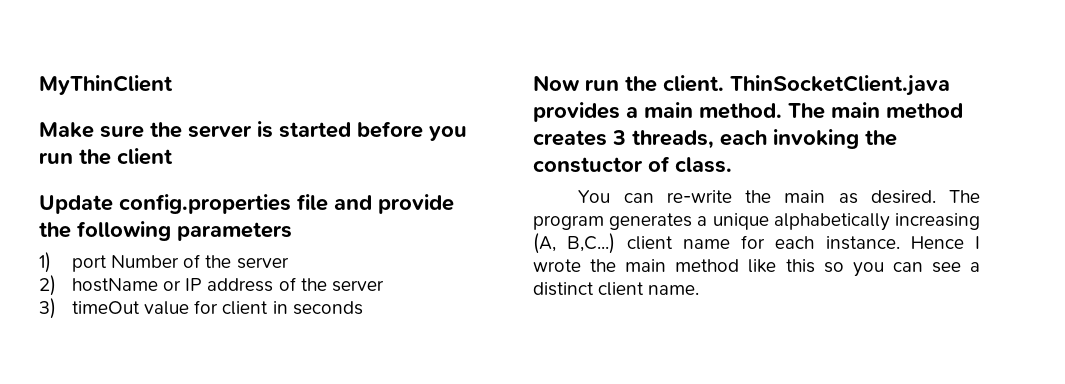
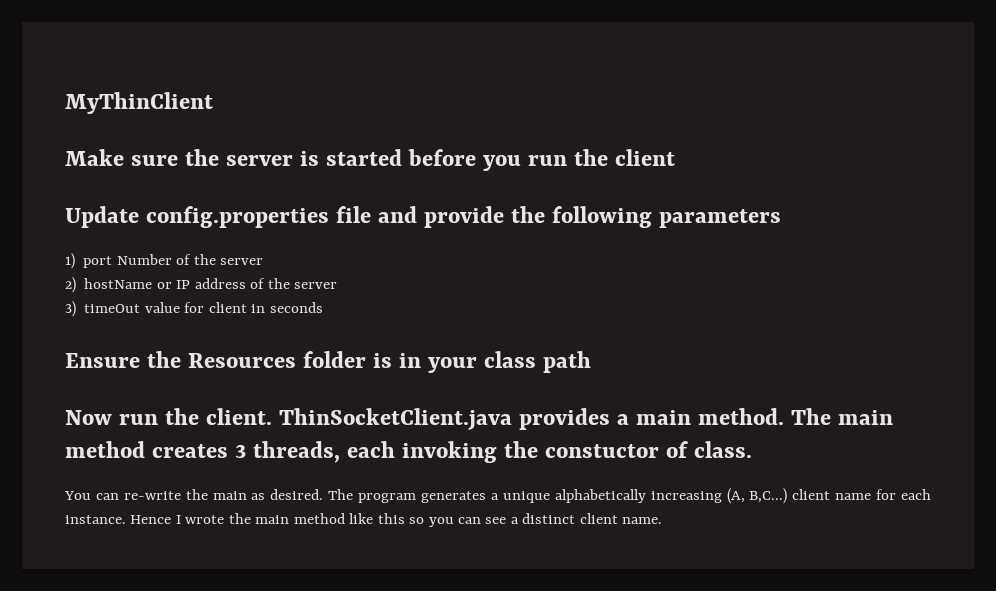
(363, 308) none -> [65,351,592,373] // Ensure the Resources folder is in your class path

